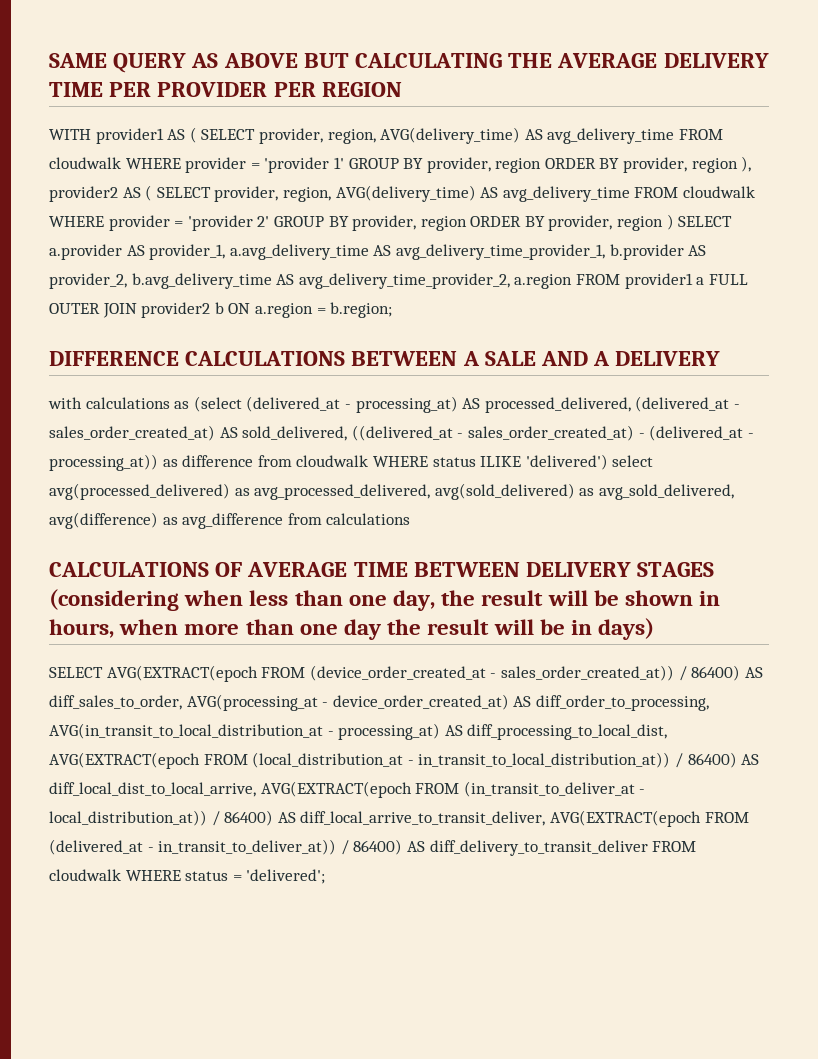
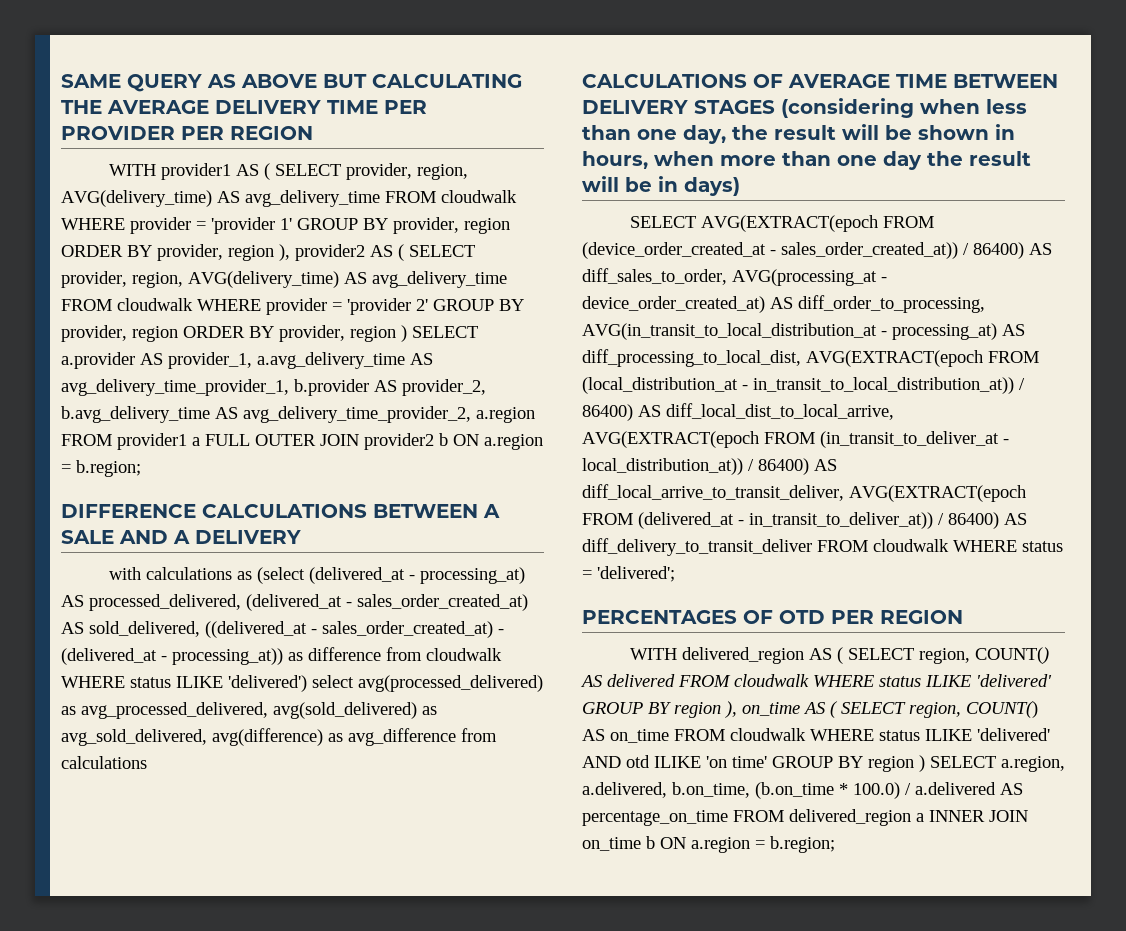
(326, 876) none -> [582,610,963,624] [629,647,1049,664] [580,674,1052,687] [582,701,1038,718] [582,728,1050,743] [582,755,1065,772] [582,782,1023,799] [582,809,1028,826] [582,836,835,853] // PERCENTAGES OF OTD PER REGION // WITH delivered_region AS ( SELECT region, COUNT() AS delivered FROM cloudwalk WHERE status ILIKE 'delivered' GROUP BY region ), on_time AS ( SELECT region, COUNT() AS on_time FROM cloudwalk WHERE status ILIKE 'delivered' AND otd ILIKE 'on time' GROUP BY region ) SELECT a.region, a.delivered, b.on_time, (b.on_time * 100.0) / a.delivered AS percentage_on_time FROM delivered_region a INNER JOIN on_time b ON a.region = b.region;

